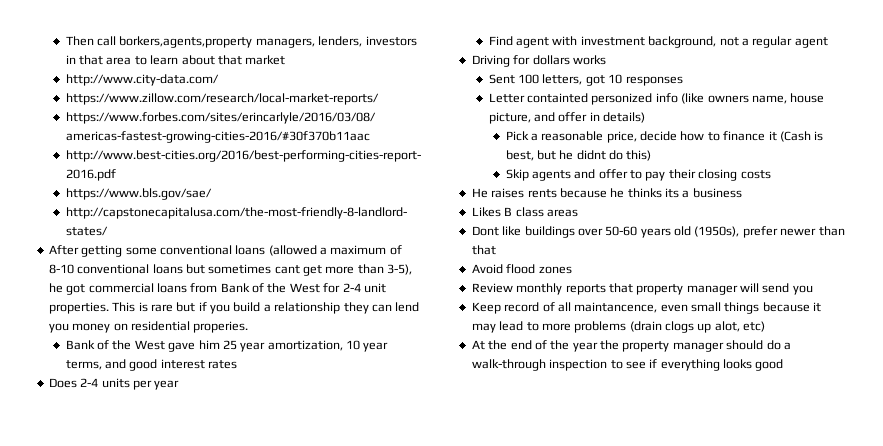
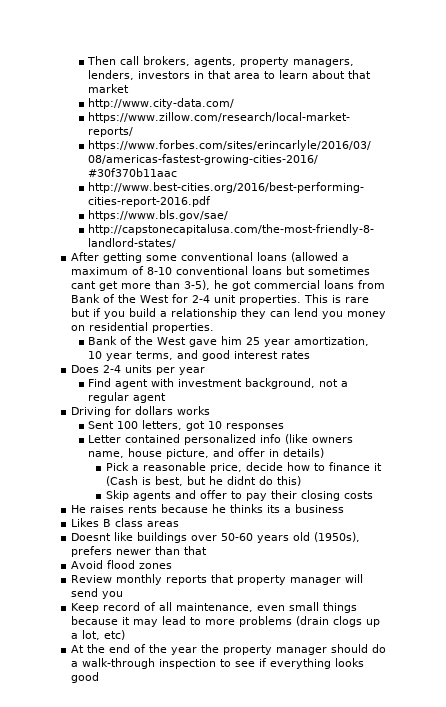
[119,36,253,48] borkers,agents,property -> [143,56,290,67] brokers, agents, property
[193,321,249,333] properies. -> [152,323,215,333] properties.
[527,93,653,105] containted personized -> [125,434,257,445] contained personalized
[471,226,499,236] Dont -> [71,533,112,541] Doesnt
[742,226,778,238] prefer -> [71,546,113,557] prefers
[574,302,658,313] maintancence, -> [176,603,254,612] maintenance,
[714,321,740,332] alot, -> [71,630,101,640] a lot,

